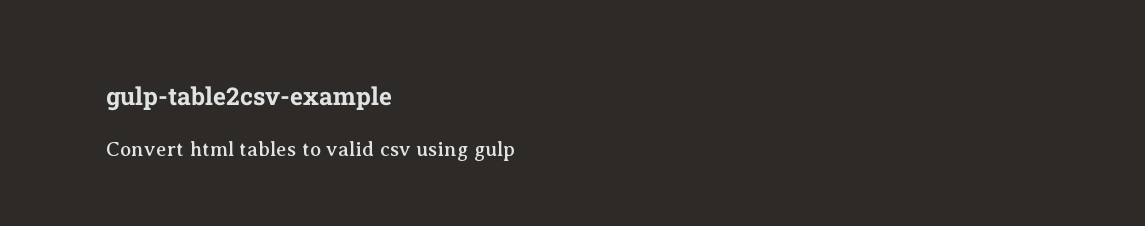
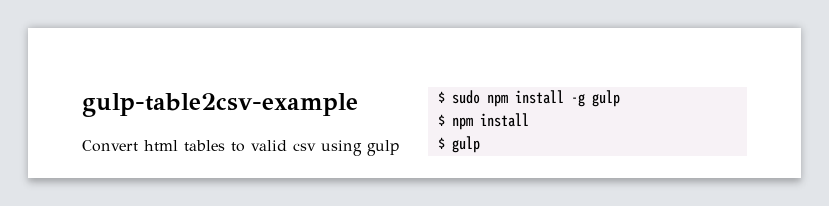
(515, 151) none -> [437,90,620,107] [437,113,529,130] [437,136,480,153] // $ sudo npm install -g gulp // $ npm install // $ gulp

